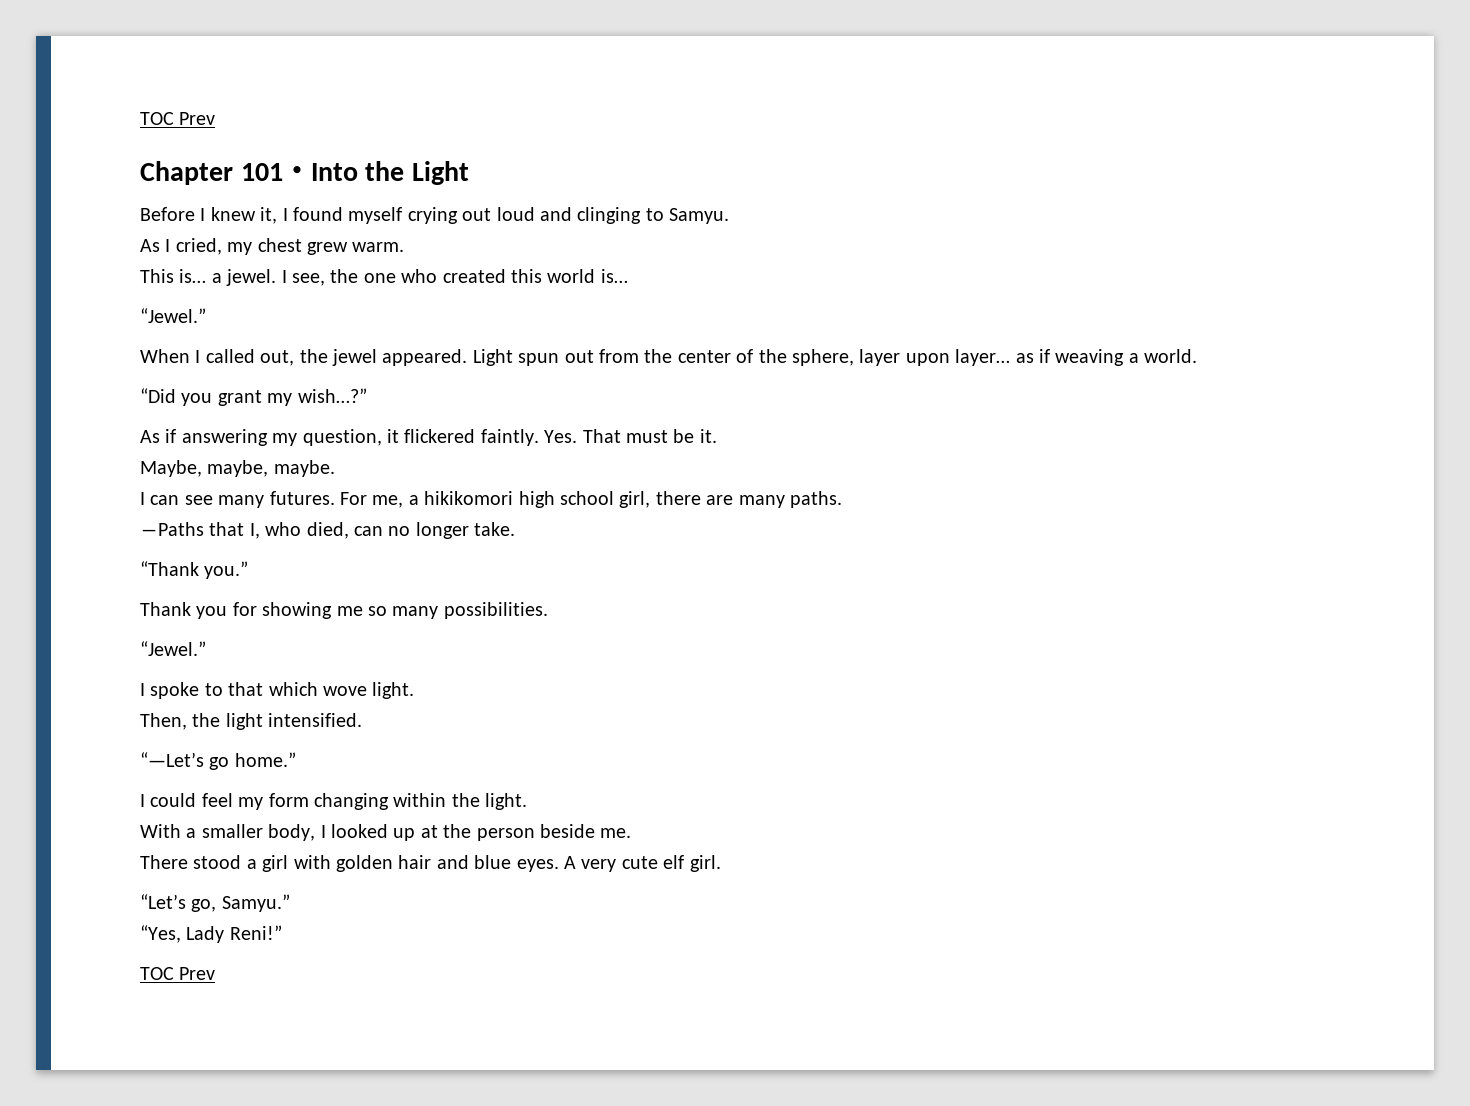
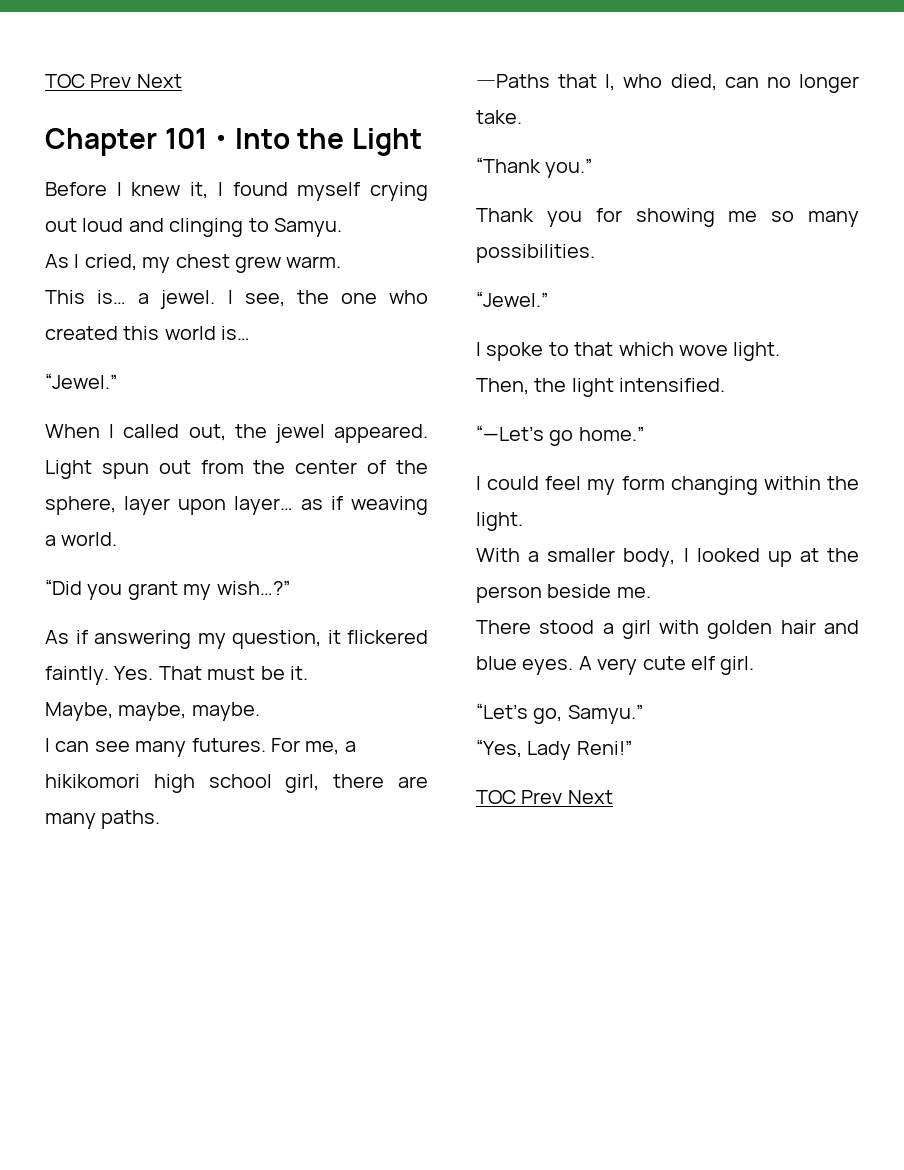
[140,112,216,125] TOC Prev -> [45,74,182,88] TOC Prev Next
(216, 973) none -> [567,790,613,804] Next

